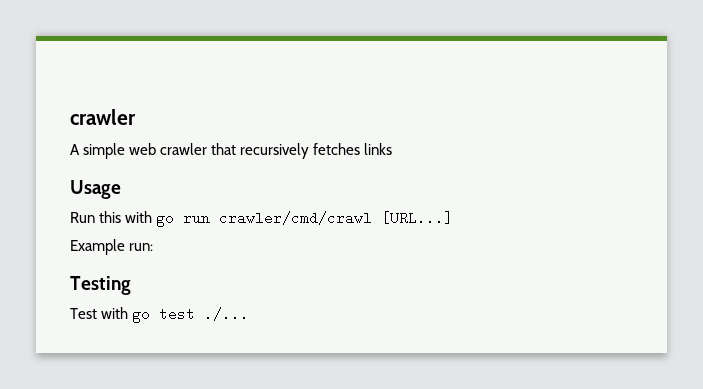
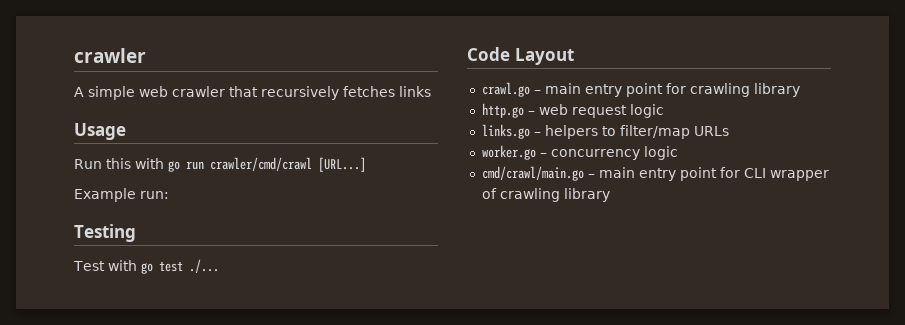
(250, 314) none -> [467,47,574,65] [481,82,800,97] [481,103,664,118] [481,124,729,139] [481,145,678,160] [481,166,829,181] [481,188,610,202] // Code Layout // crawl.go – main entry point for crawling library // http.go – web request logic // links.go – helpers to filter/map URLs // worker.go – concurrency logic // cmd/crawl/main.go – main entry point for CLI wrapper of crawling library

